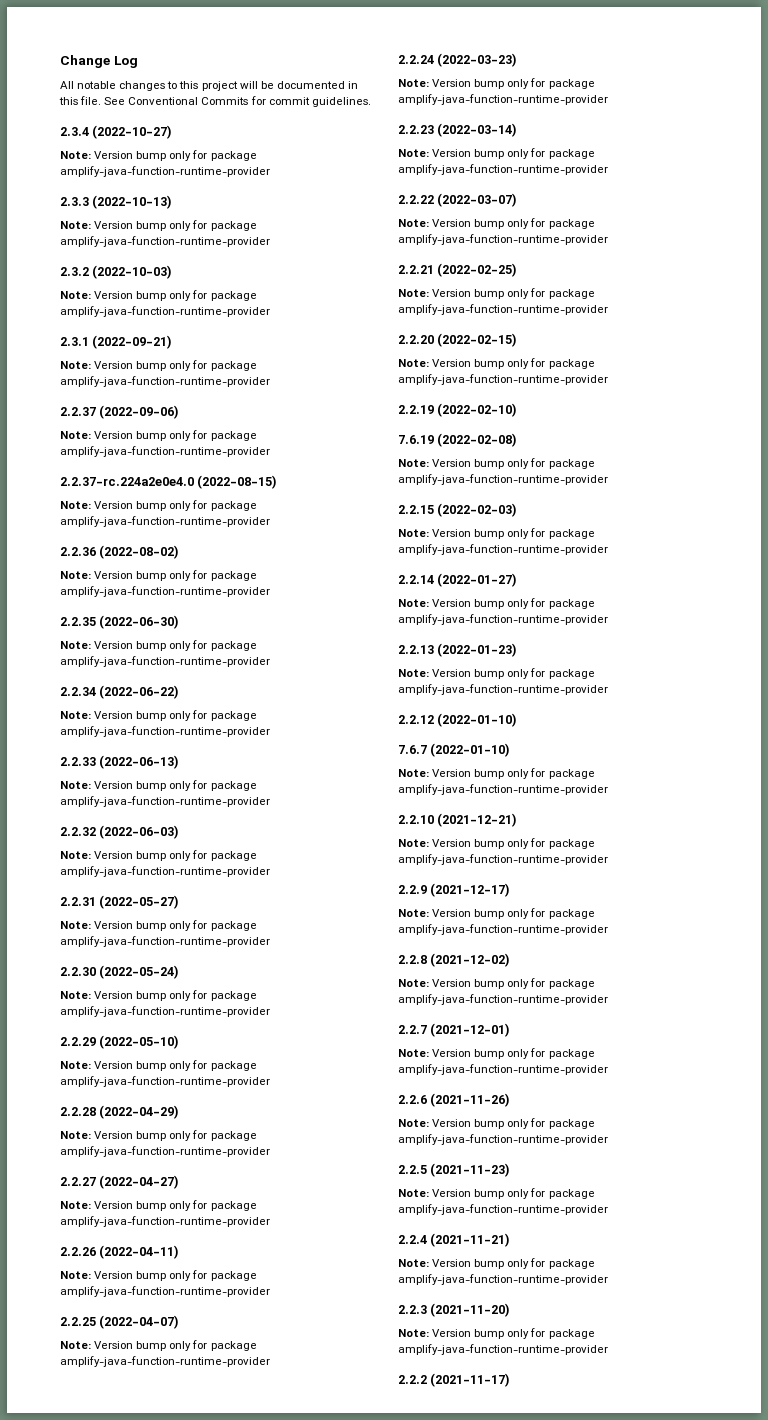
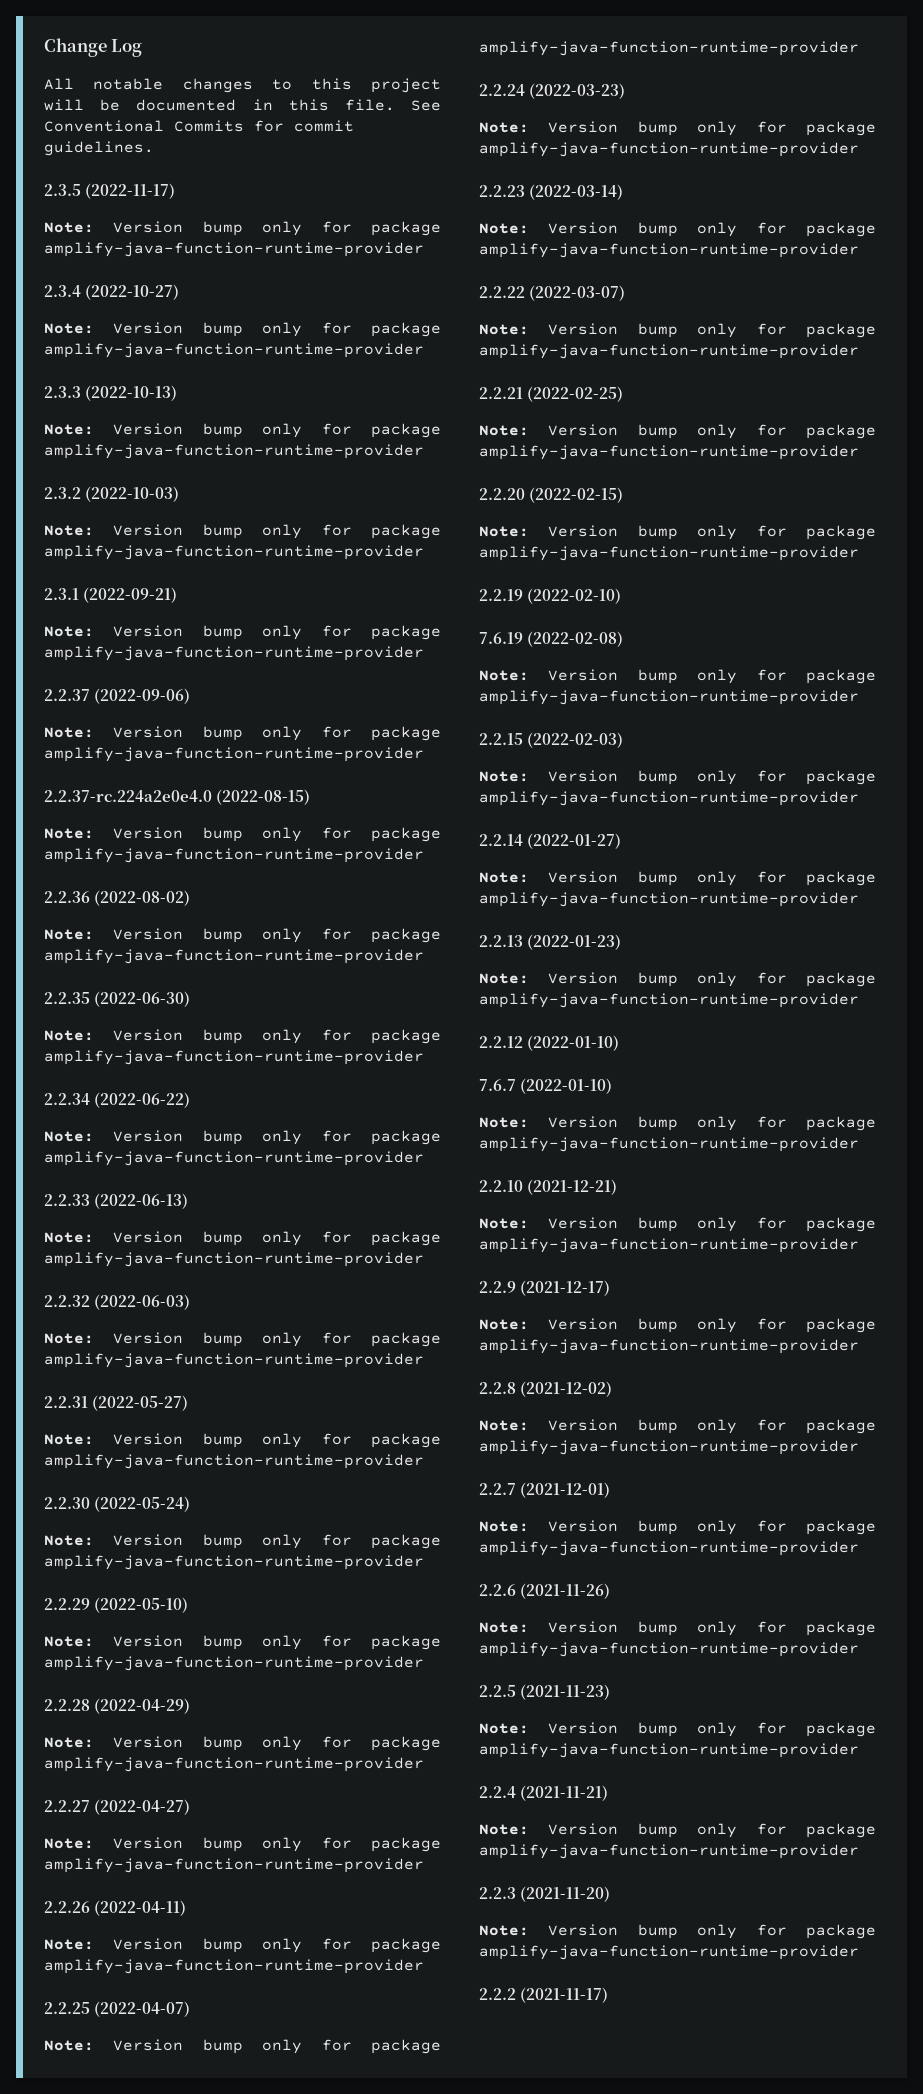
(371, 102) none -> [44,183,176,199] [44,221,441,236] [44,242,424,257] // 2.3.5 (2022-11-17) // Note: Version bump only for package amplify-java-function-runtime-provider

